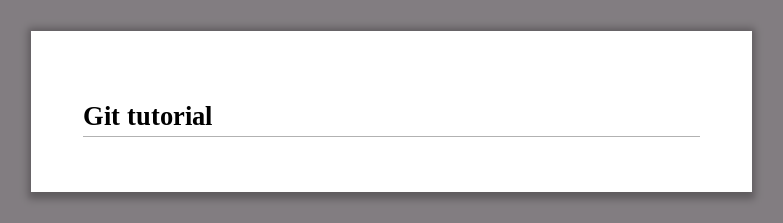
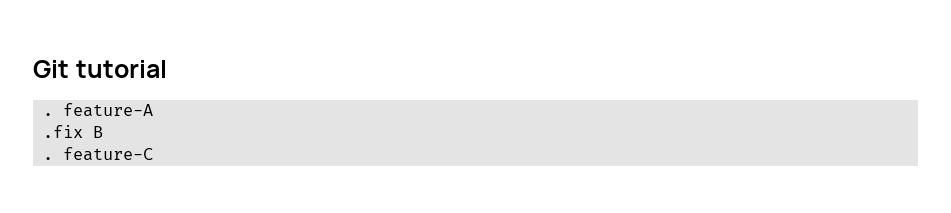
(213, 115) none -> [42,103,153,117] [42,125,103,138] [42,147,153,161] // . feature-A // .fix B // . feature-C

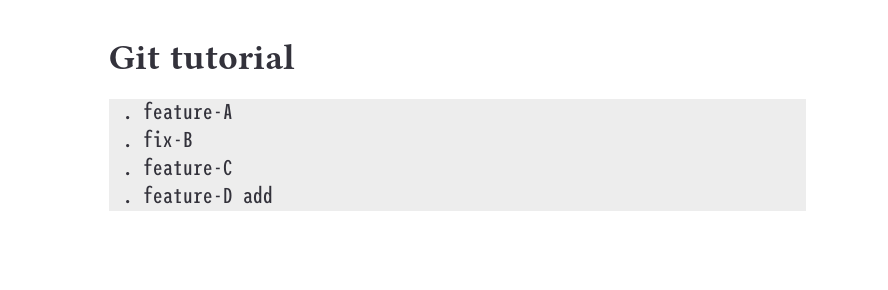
[42,125,103,138] .fix B -> [122,129,193,148] . fix-B
(153, 154) none -> [122,185,273,204] // . feature-D add

